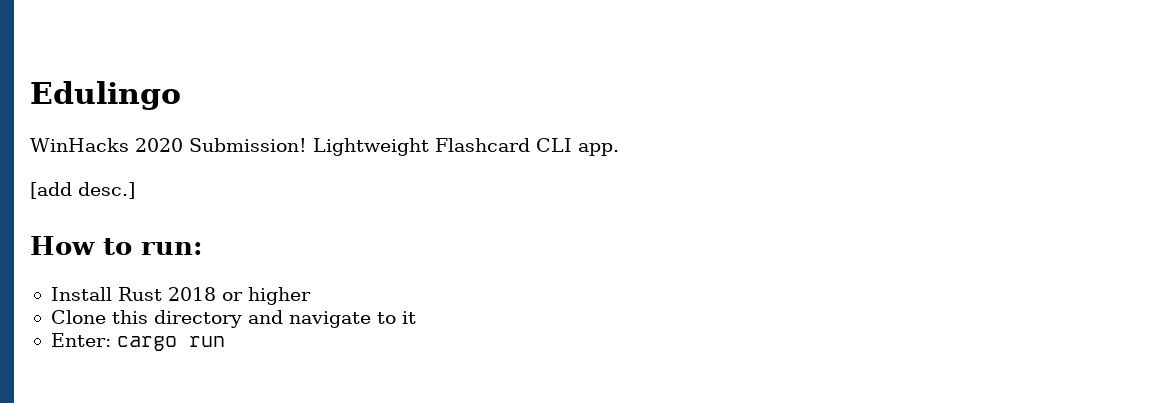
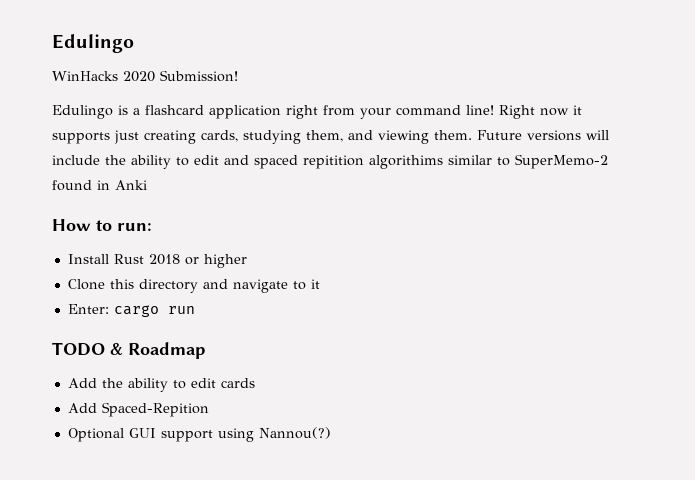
[313,138,619,156] [30,182,135,199] Lightweight Flashcard CLI app. // [add desc.] -> [52,105,582,119] [52,130,609,144] [52,154,608,169] [52,180,147,191] // Edulingo is a flashcard application right from your command line! Right now it supports just creating cards, studying them, and viewing them. Future versions will include the ability to edit and spaced repitition algorithims similar to SuperMemo-2 found in Anki
(225, 341) none -> [52,342,206,359] [67,378,255,392] [67,402,209,417] [67,427,331,442] // TODO & Roadmap // Add the ability to edit cards // Add Spaced-Repition // Optional GUI support using Nannou(?)

